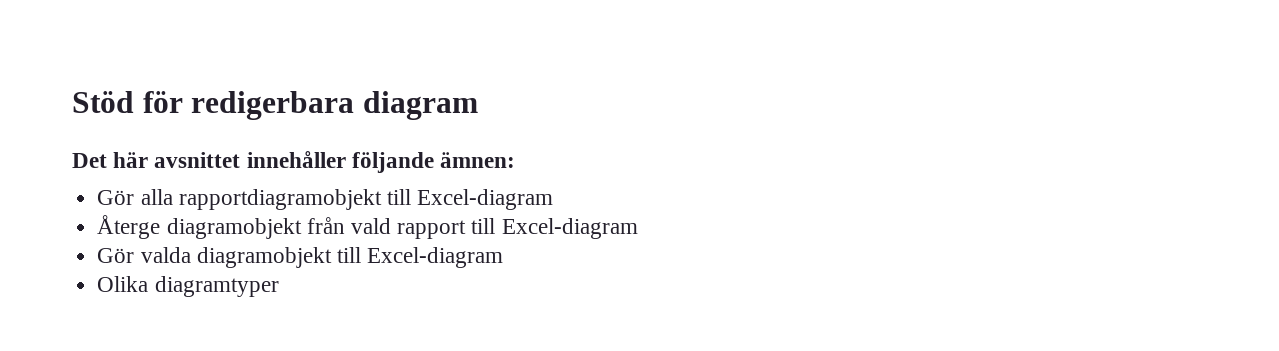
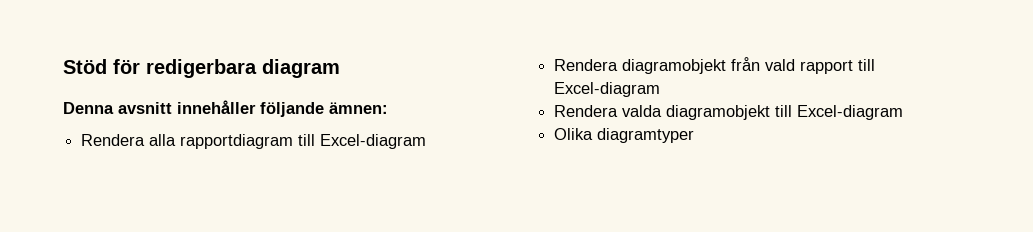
[72,152,241,168] Det här avsnittet -> [63,102,172,114] Denna avsnitt
[97,189,554,210] [97,215,161,239] Gör alla rapportdiagramobjekt till Excel-diagram // Återge -> [81,134,427,149] [554,59,619,71] Rendera alla rapportdiagram till Excel-diagram // Rendera
[97,248,135,263] Gör -> [554,105,619,117] Rendera

